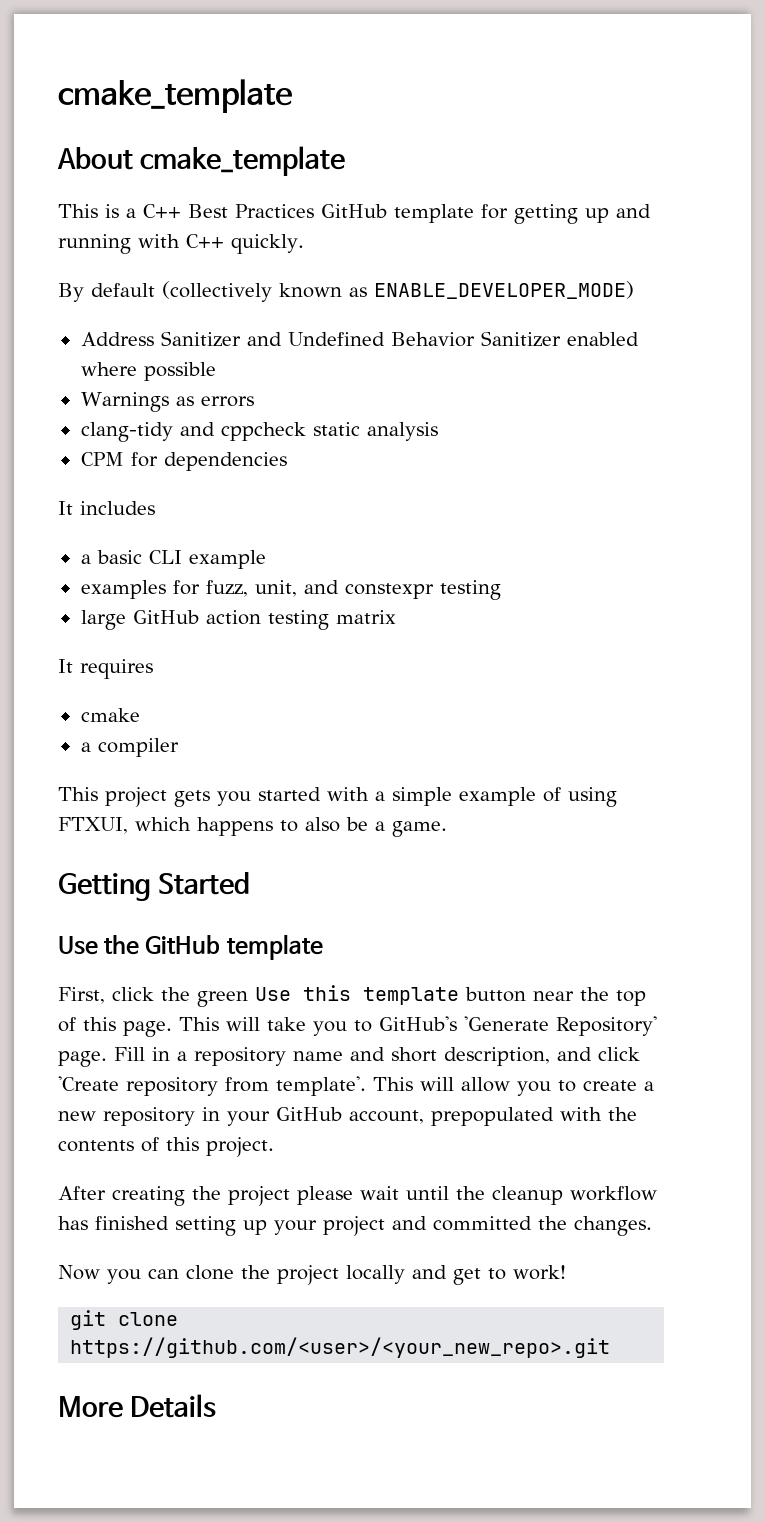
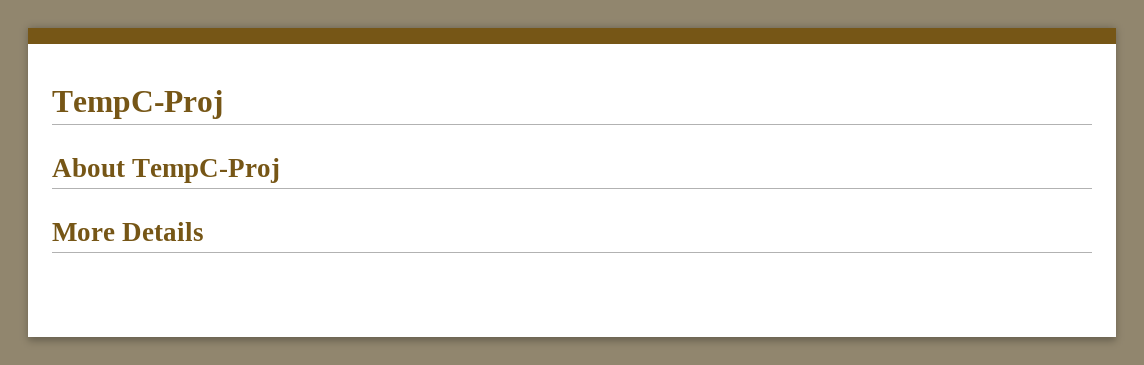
[58,79,292,113] cmake_template -> [52,90,223,119] TempC-Proj
[140,146,346,176] [58,204,651,224] [58,234,304,254] [58,281,634,302] [80,331,639,347] [80,362,216,381] [80,392,254,412] [80,422,438,442] [80,452,287,471] [58,501,155,515] [80,550,266,569] [80,580,501,600] [80,610,396,630] [58,659,153,679] [80,708,140,722] [80,738,179,757] [58,787,617,807] [58,817,447,837] [58,872,251,901] [58,934,323,960] [58,985,646,1007] [58,1016,657,1037] [58,1047,640,1067] [58,1076,654,1096] [58,1107,637,1126] [58,1137,274,1157] [58,1186,657,1206] [58,1216,652,1236] [58,1265,566,1285] [70,1310,179,1330] [70,1337,611,1358] cmake_template // This is a C++ Best Practices GitHub template for getting up and running with C++ quickly. // By default (collectively known as ENABLE_DEVELOPER_MODE) // Address Sanitizer and Undefined Behavior Sanitizer enabled where possible // Warnings as errors // clang-tidy and cppcheck static analysis // CPM for dependencies // It includes // a basic CLI example // examples for fuzz, unit, and constexpr testing // large GitHub action testing matrix // It requires // cmake // a compiler // This project gets you started with a simple example of using FTXUI, which happens to also be a game. // Getting Started // Use the GitHub template // First, click the green Use this template button near the top of this page. This will take you to GitHub's 'Generate Repository' page. Fill in a repository name and short description, and click 'Create repository from template'. This will allow you to create a new repository in your GitHub account, prepopulated with the contents of this project. // After creating the project please wait until the cleanup workflow has finished setting up your project and committed the changes. // Now you can clone the project locally and get to work! // git clone https://github.com/<user>/<your_new_repo>.git -> [132,158,281,183] TempC-Proj

